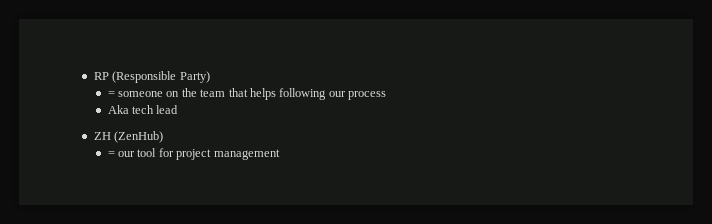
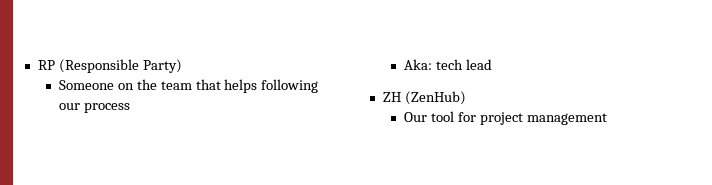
[107,91,163,97] = someone -> [58,80,114,90] Someone
[107,105,129,114] Aka -> [403,59,432,70] Aka:
[107,151,135,157] = our -> [403,112,427,122] Our

